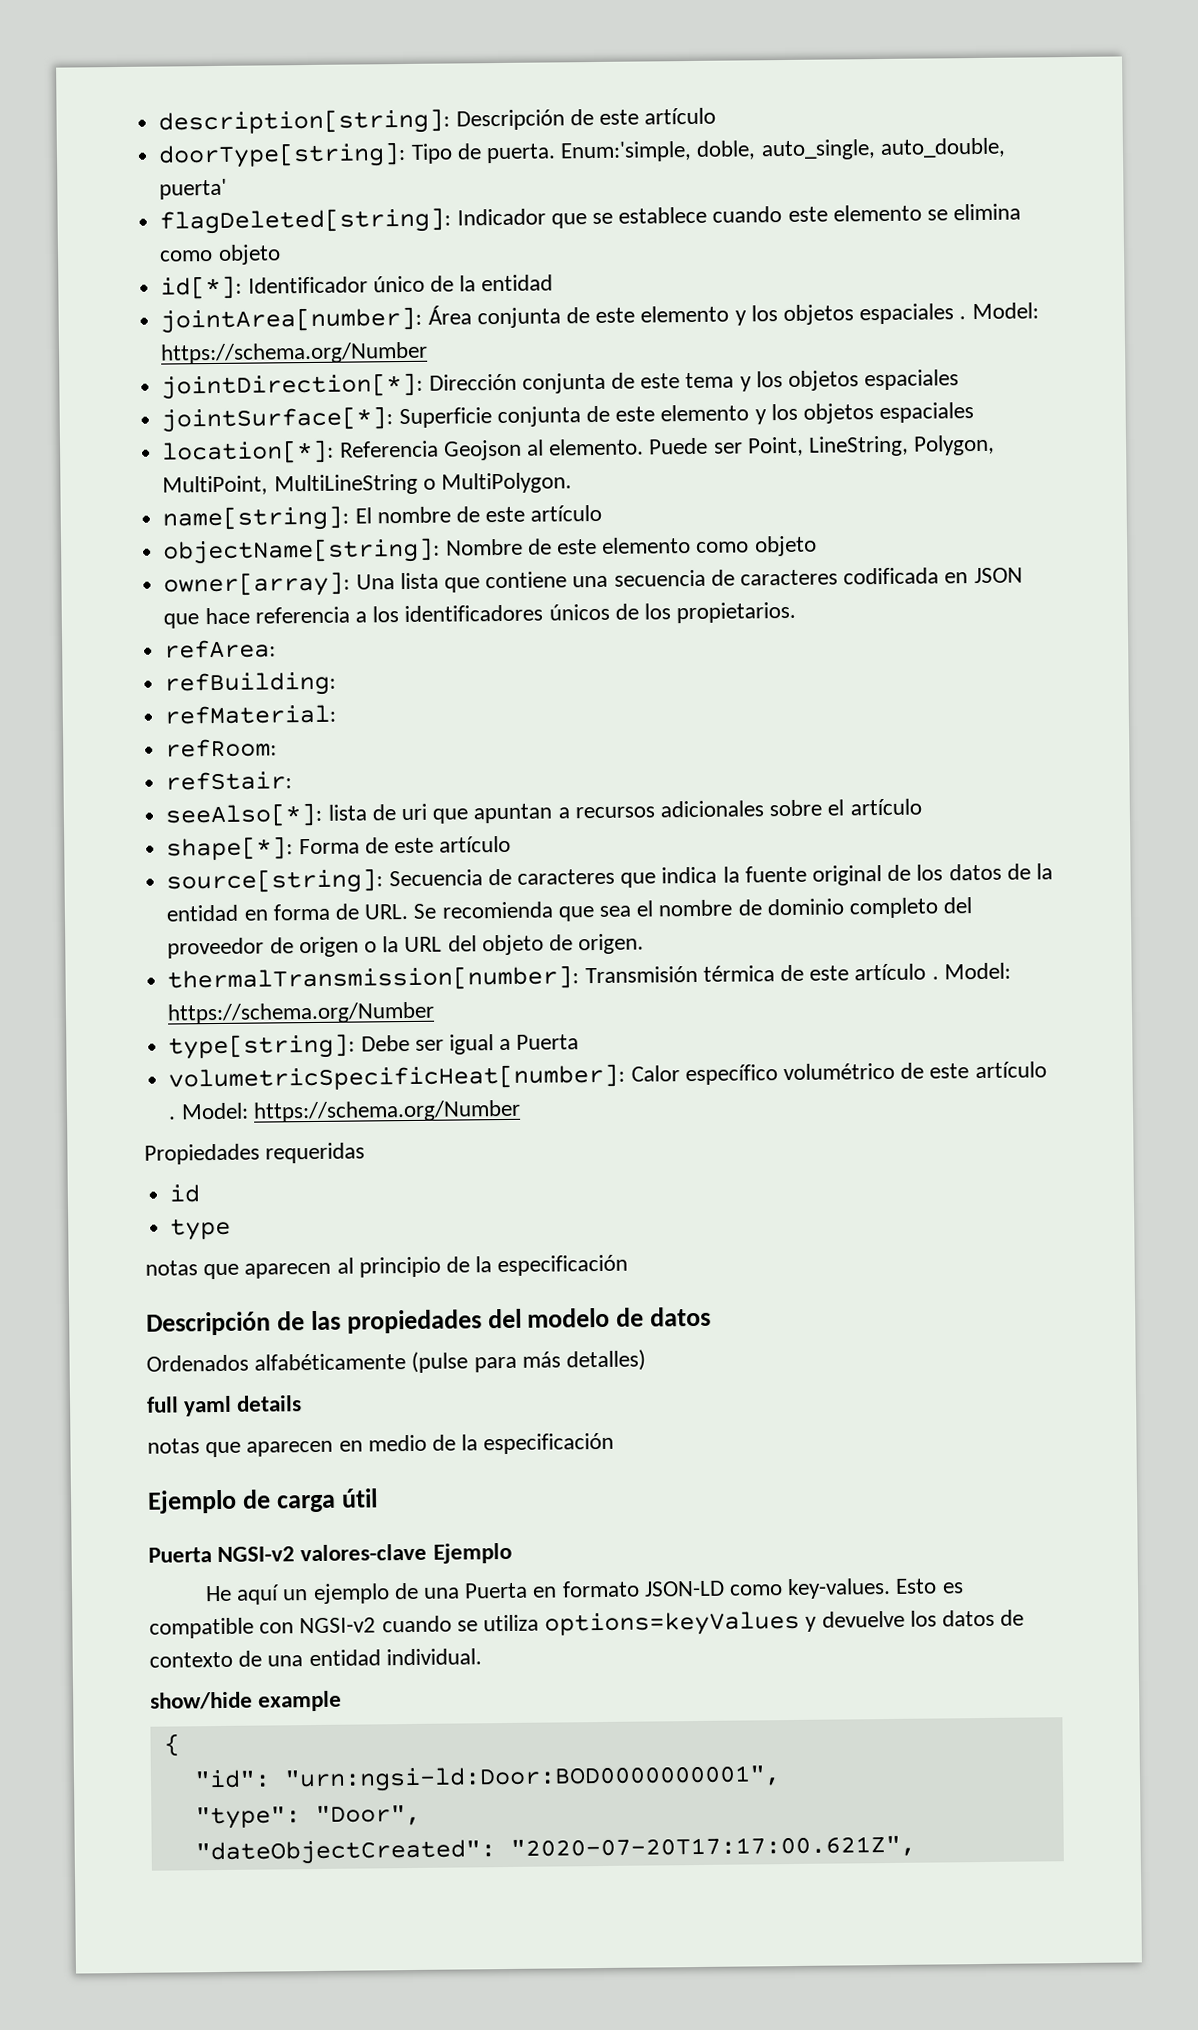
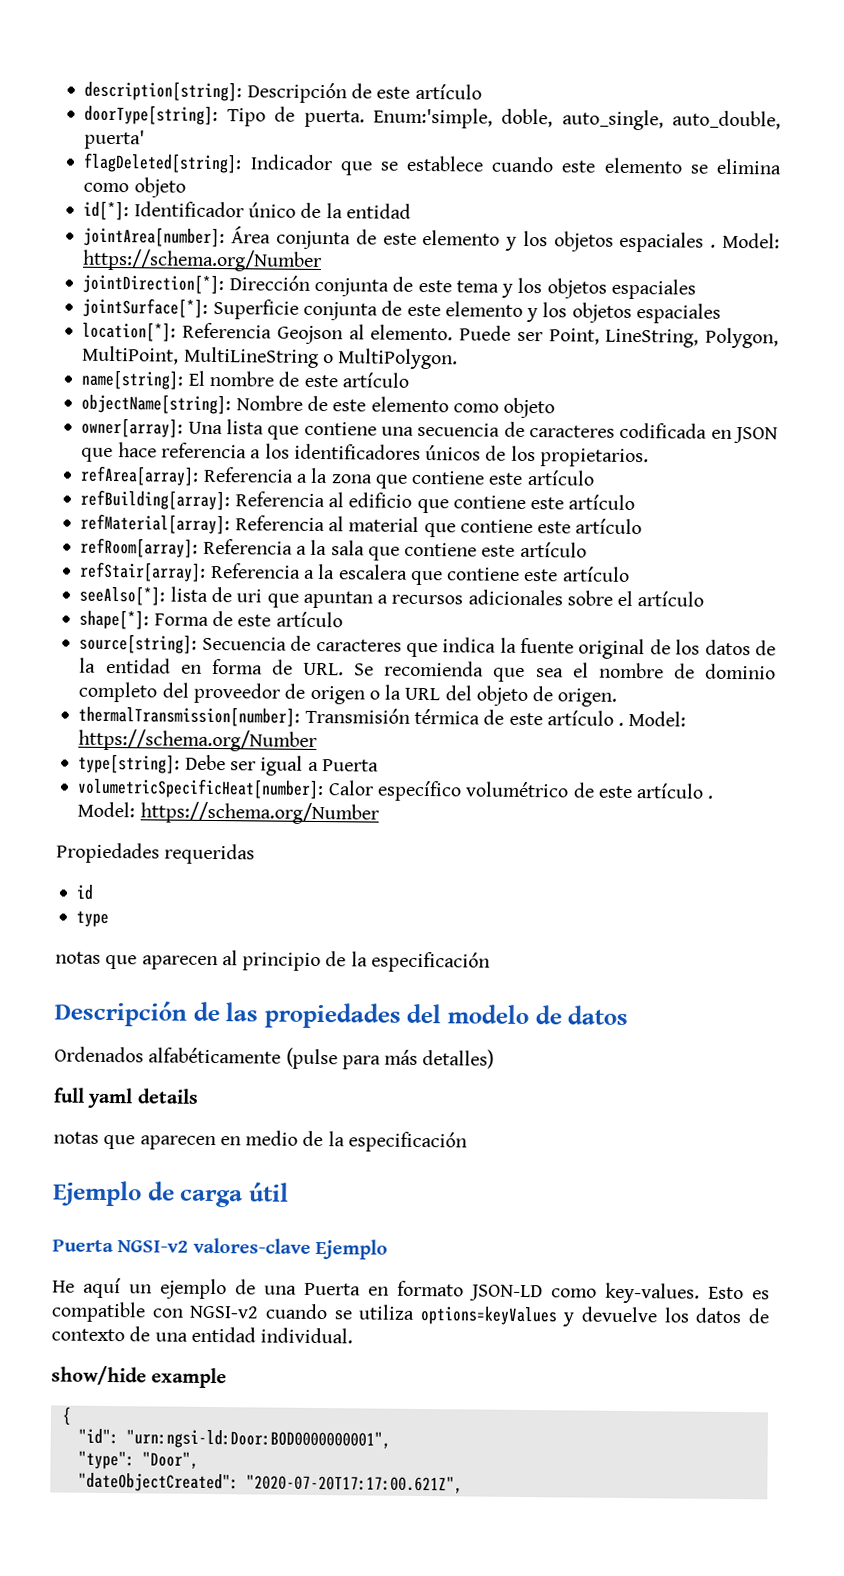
[164,639,277,659] [164,671,337,697] [164,704,337,725] [165,738,278,758] [165,771,293,791] refArea: // refBuilding: // refMaterial: // refRoom: // refStair: -> [80,465,595,489] [80,489,636,514] [80,513,643,538] [80,537,587,561] [79,561,630,586] refArea[array]: Referencia a la zona que contiene este artículo // refBuilding[array]: Referencia al edificio que contiene este artículo // refMaterial[array]: Referencia al material que contiene este artículo // refRoom[array]: Referencia a la sala que contiene este artículo // refStair[array]: Referencia a la escalera que contiene este artículo

